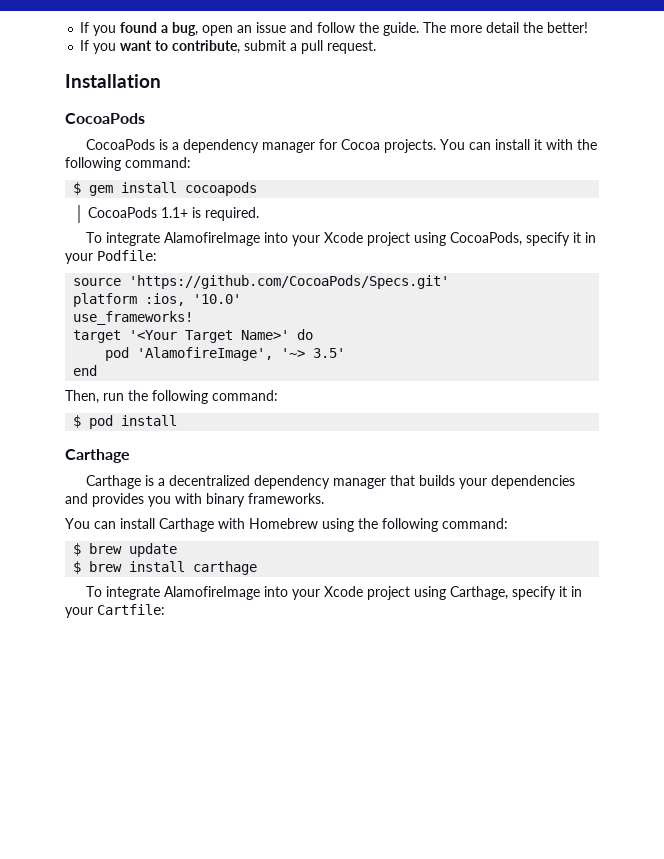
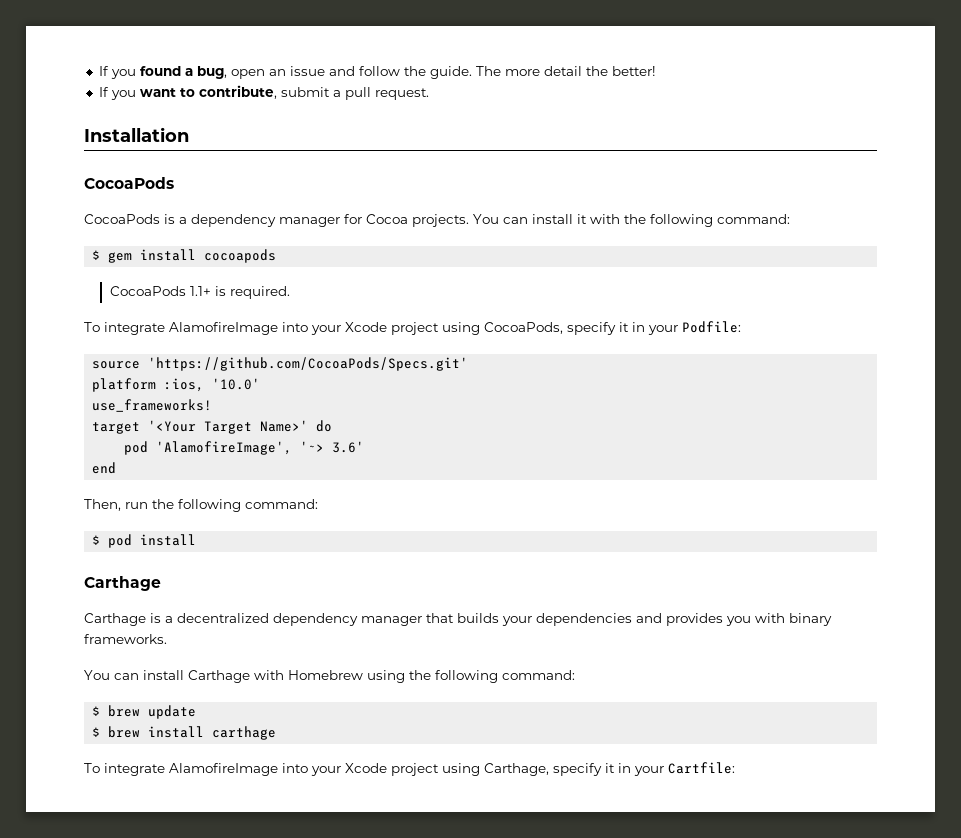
[313,348,346,358] 3.5' -> [332,441,365,453] 3.6'

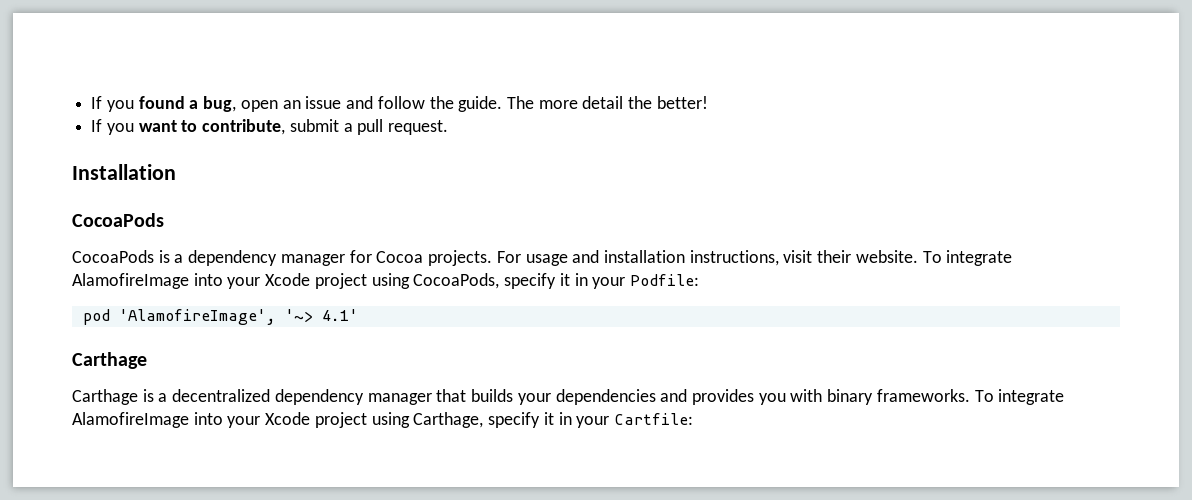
[473,214,790,227] [92,249,277,263] [109,286,290,299] You can install it with the following command: // $ gem install cocoapods // CocoaPods 1.1+ is required. // -> [496,250,918,266] For usage and installation instructions, visit their website.
[92,357,469,371] [92,378,261,392] [92,399,213,412] [92,420,333,434] [124,441,365,455] [92,462,117,474] [84,499,318,512] [92,534,197,548] source 'https://github.com/CocoaPods/Specs.git' // platform :ios, '10.0' // use_frameworks! // target '<Your Target Name>' do // pod 'AlamofireImage', '~> 3.6' // end // Then, run the following command: // $ pod install -> [82,309,358,325] pod 'AlamofireImage', '~> 4.1'
[84,670,575,683] [92,705,197,719] [92,726,277,740] // You can install Carthage with Homebrew using the following command: // $ brew update // $ brew install carthage // -> (970, 395) none

